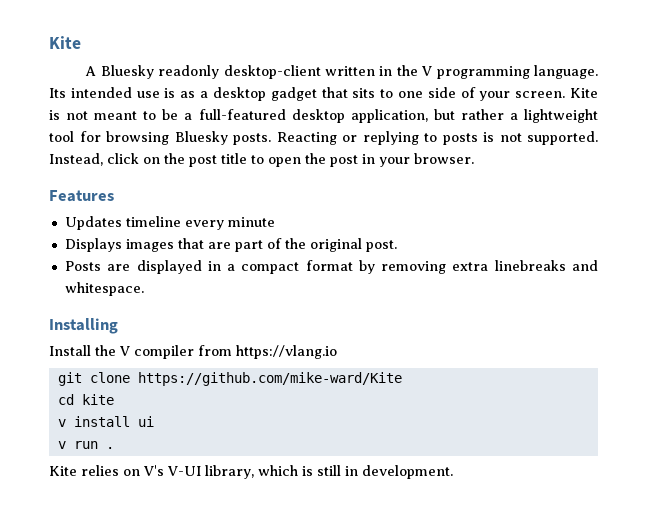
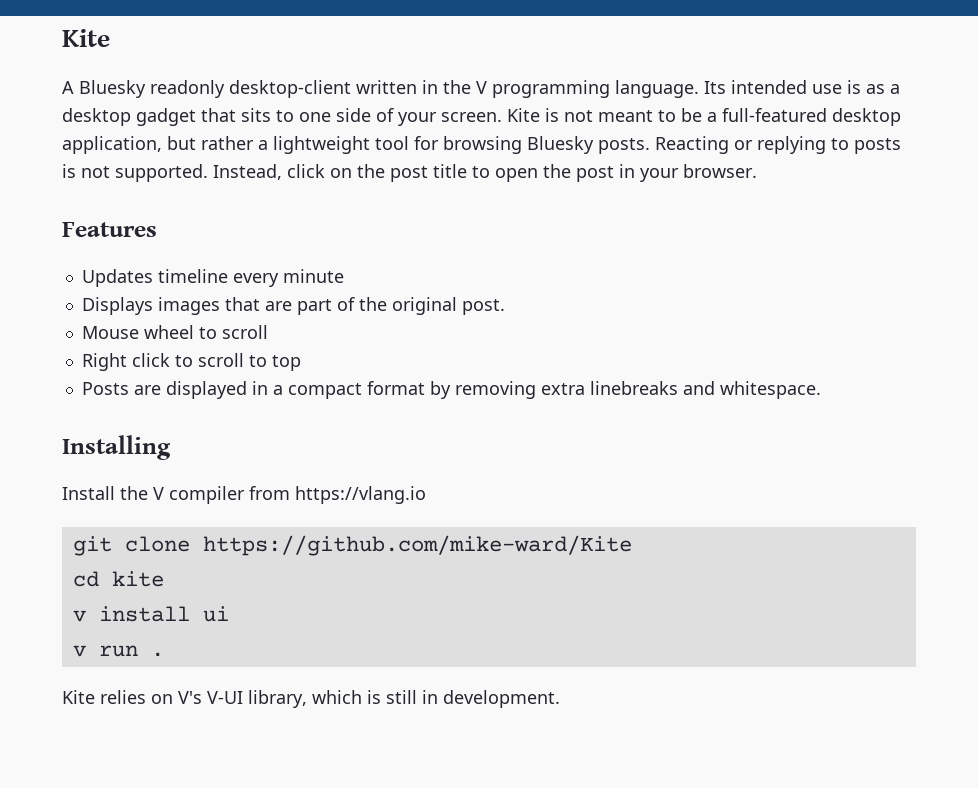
(397, 246) none -> [81,325,268,339] [81,353,301,371] // Mouse wheel to scroll // Right click to scroll to top

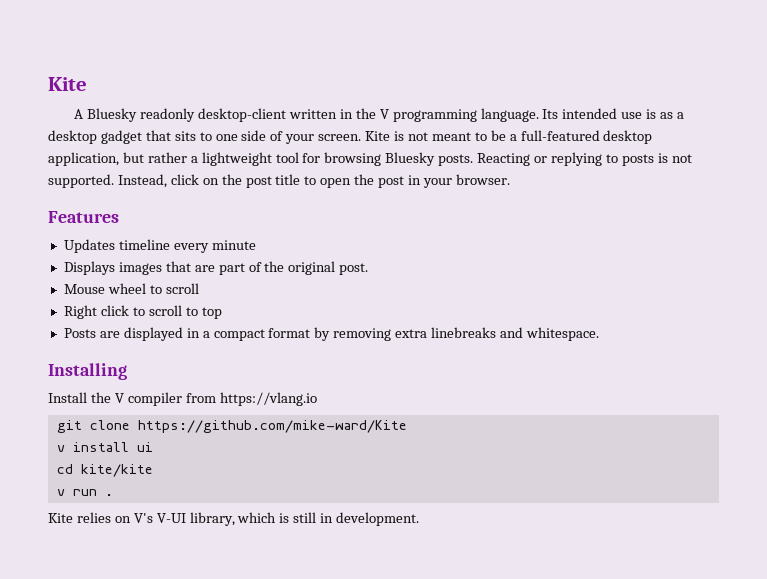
[72,571,164,587] // cd kite -> (407, 426) none
(229, 614) none -> [56,464,153,477] // cd kite/kite

